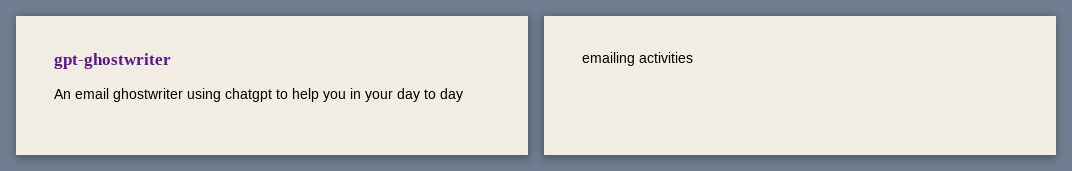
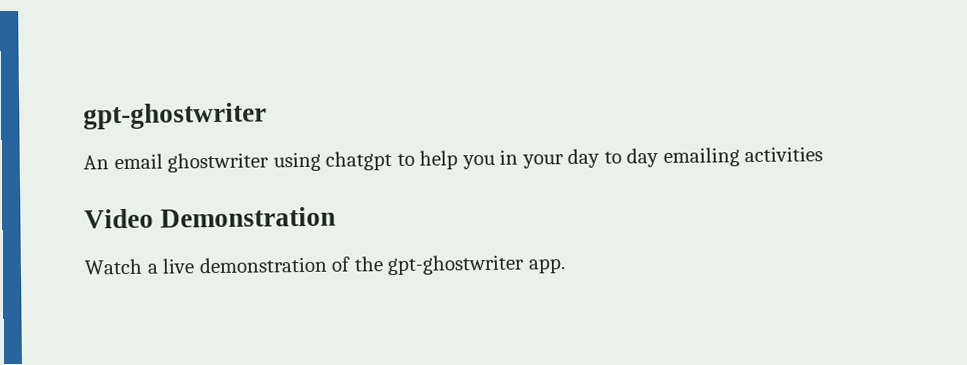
(693, 57) none -> [84,206,337,229] [84,254,566,276] // Video Demonstration // Watch a live demonstration of the gpt-ghostwriter app.

